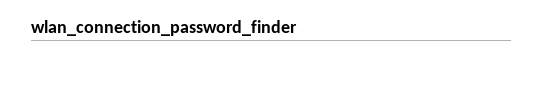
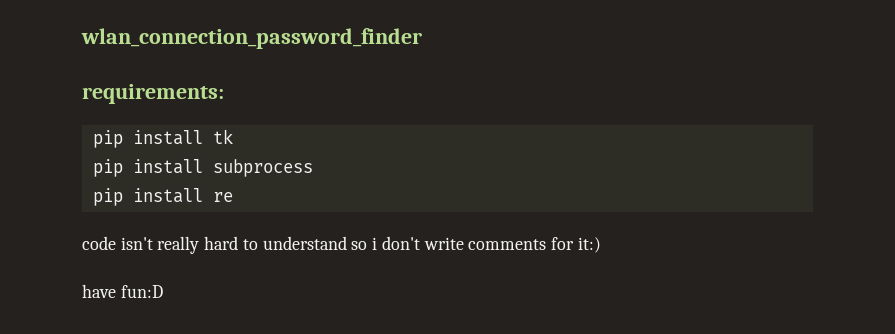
(297, 28) none -> [82,84,224,104] [92,129,233,148] [92,159,313,177] [92,188,233,206] [82,236,601,254] [82,284,163,298] // requirements: // pip install tk // pip install subprocess // pip install re // code isn't really hard to understand so i don't write comments for it:) // have fun:D

